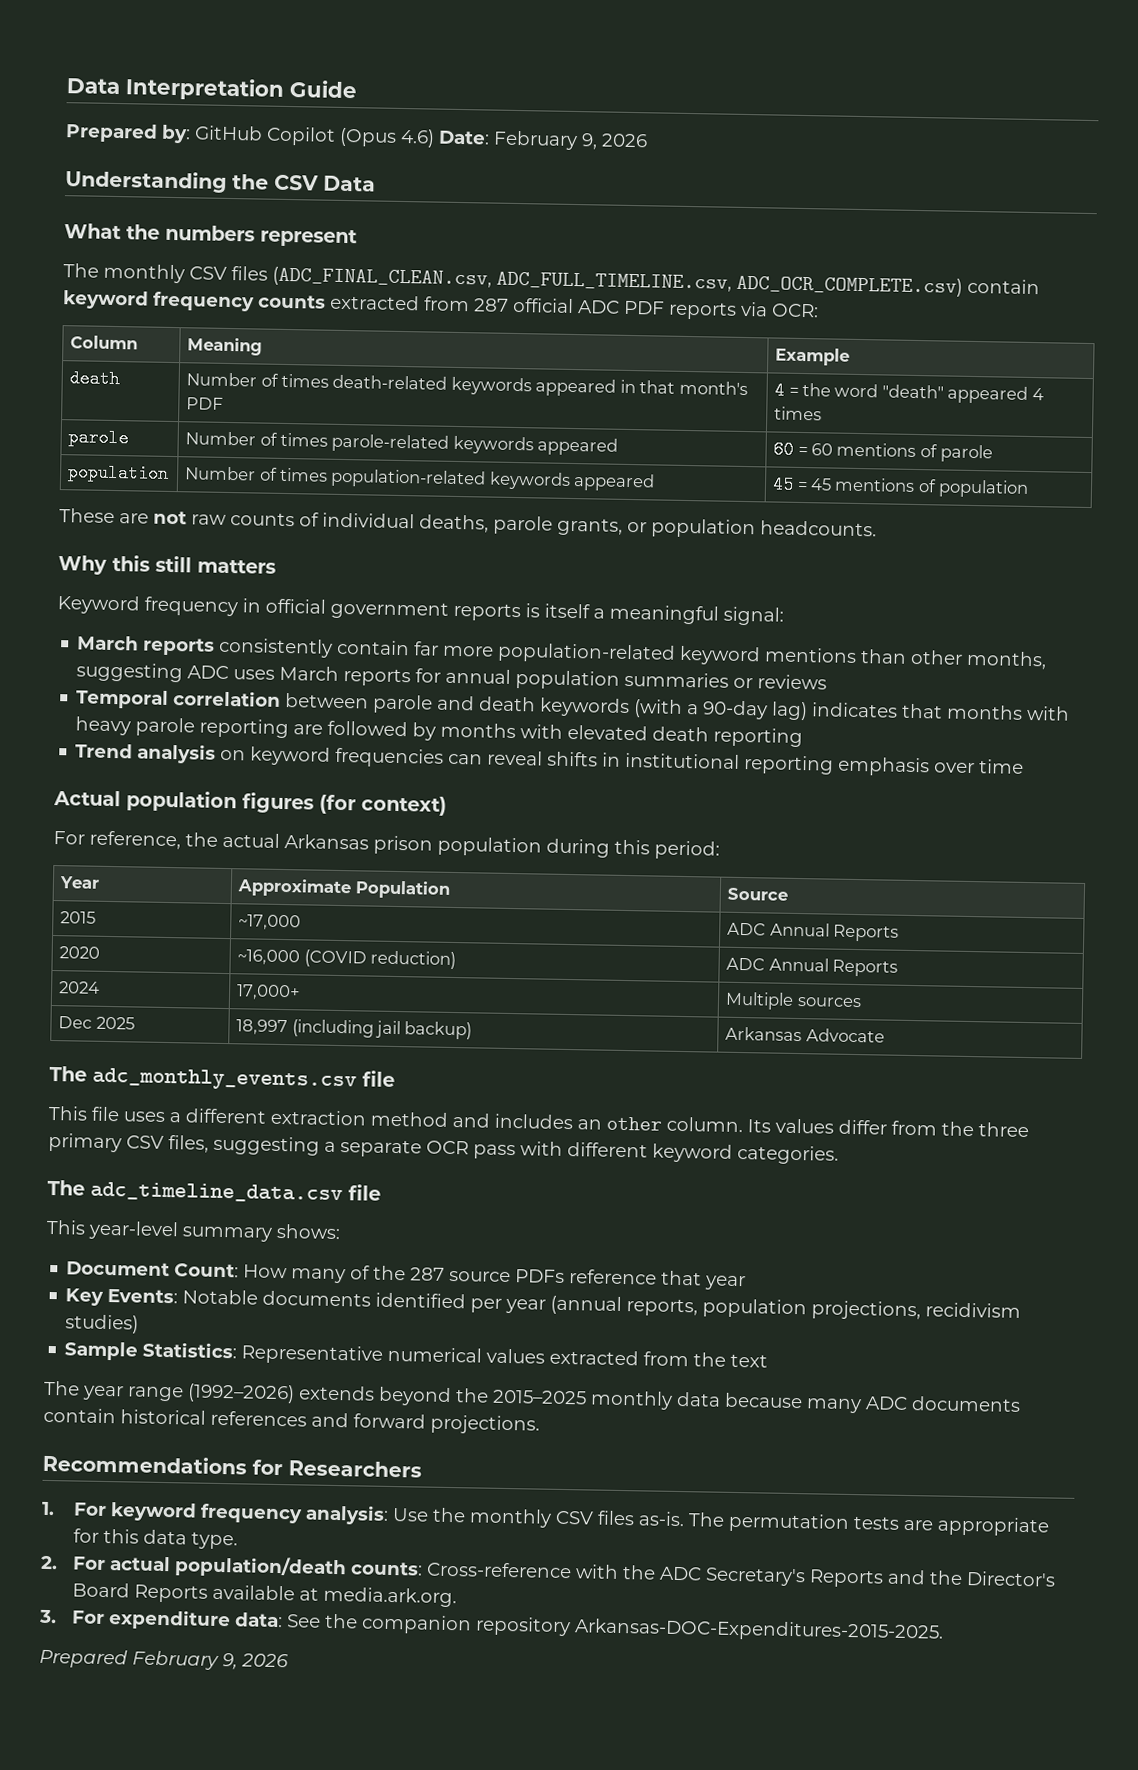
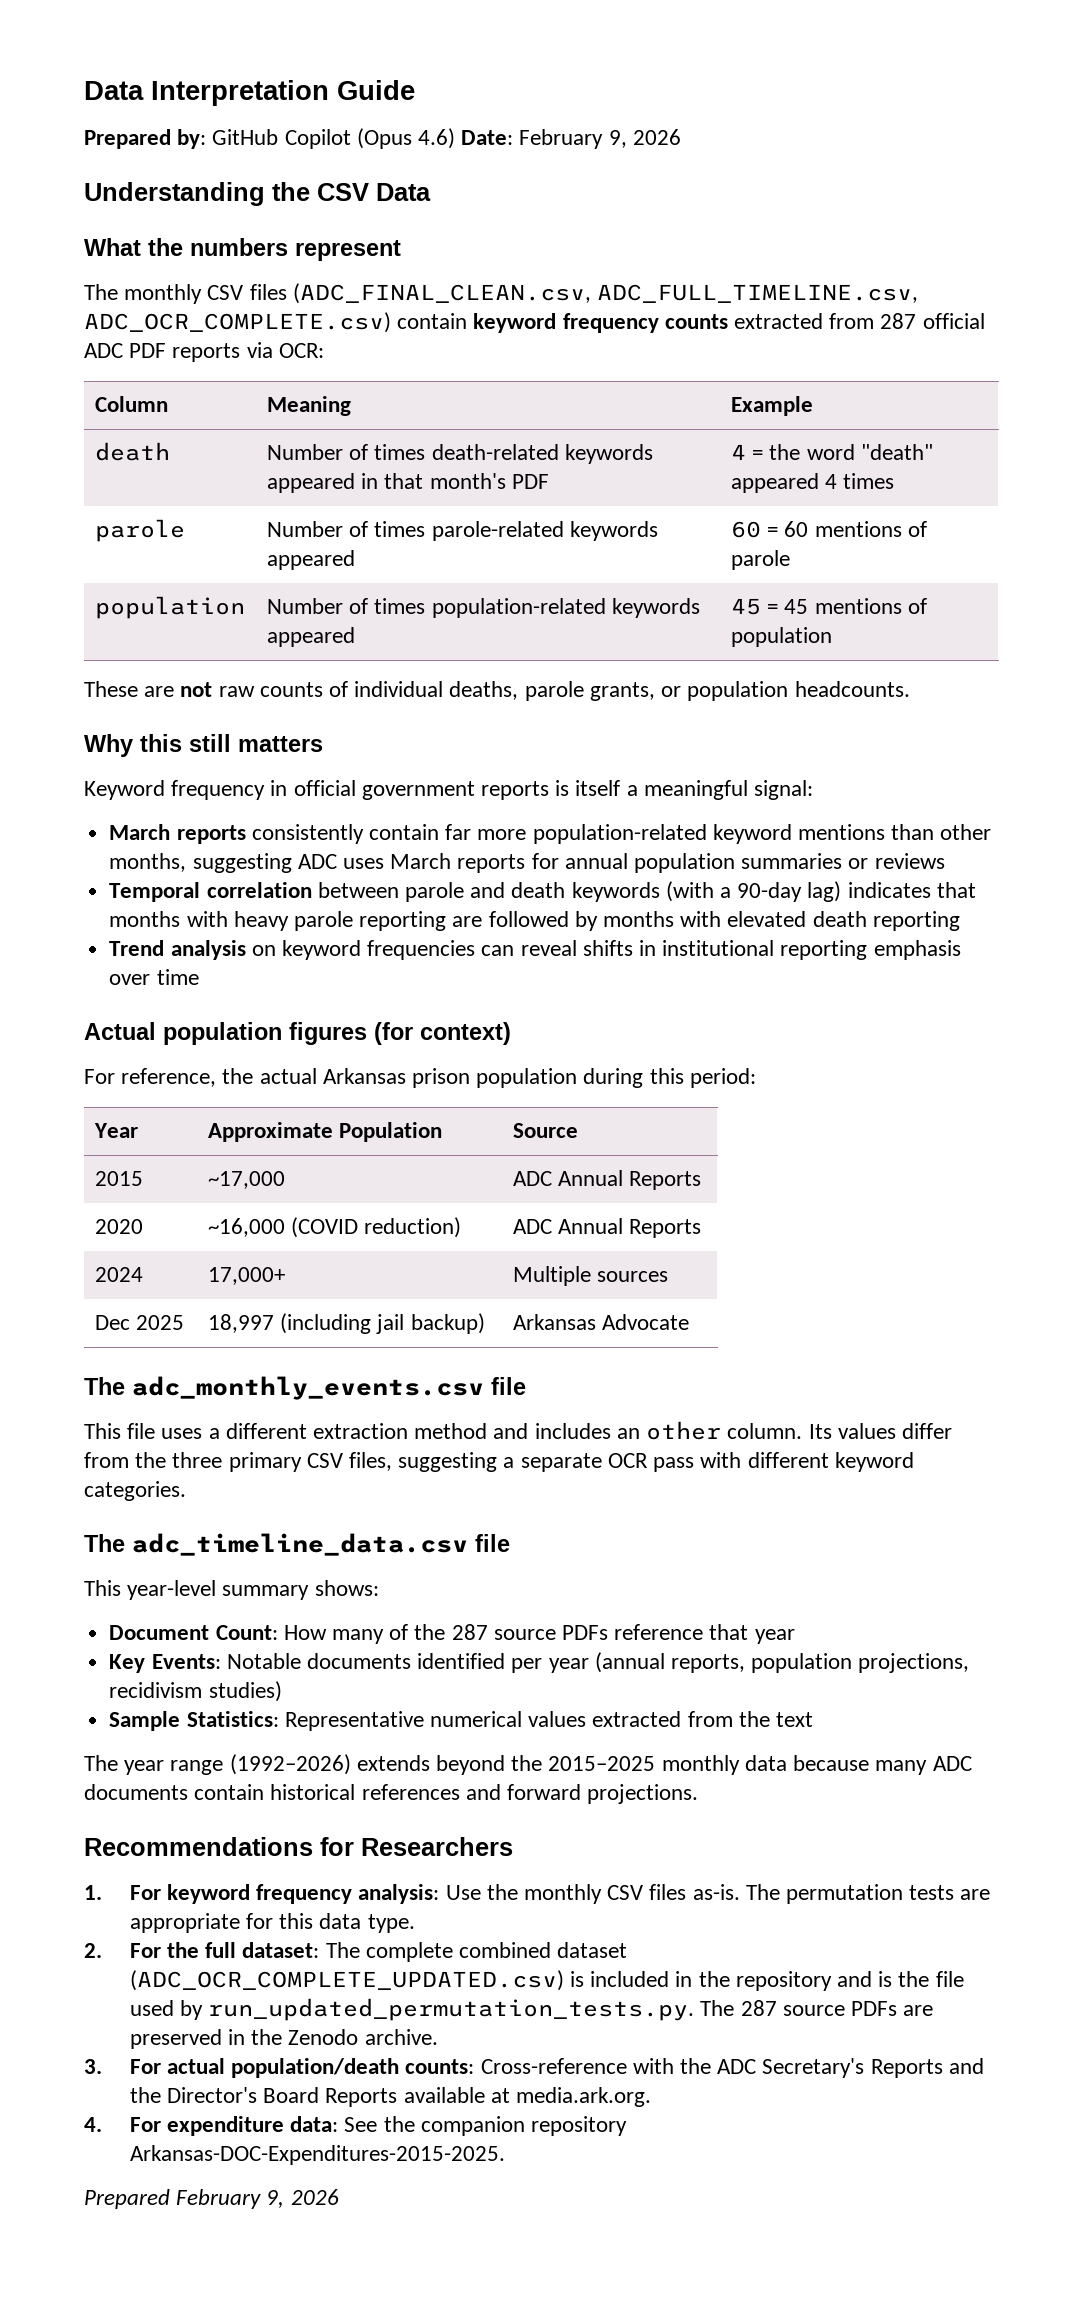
(107, 1563) none -> [166,1942,628,1962] [129,1970,964,1991] [129,1998,934,2021] [129,2029,438,2049] [84,2059,161,2074] the full dataset: The complete combined dataset (ADC_OCR_COMPLETE_UPDATED.csv) is included in the repository and is the file used by run_updated_permutation_tests.py. The 287 source PDFs are preserved in the Zenodo archive. // 3. For
[39,1609,57,1624] 3. -> [84,2117,102,2132] 4.

